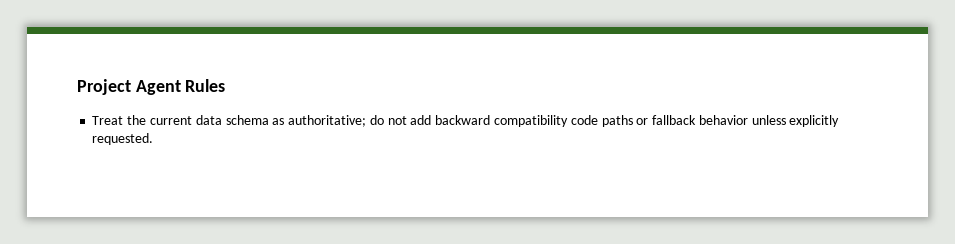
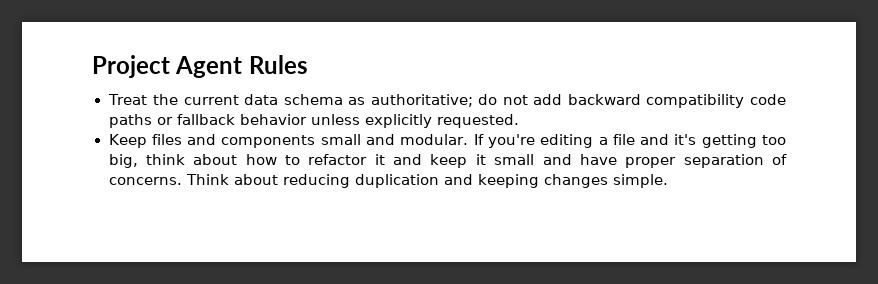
(154, 139) none -> [108,134,787,148] [108,154,788,168] [108,174,668,188] // Keep files and components small and modular. If you're editing a file and it's getting too big, think about how to refactor it and keep it small and have proper separation of concerns. Think about reducing duplication and keeping changes simple.

